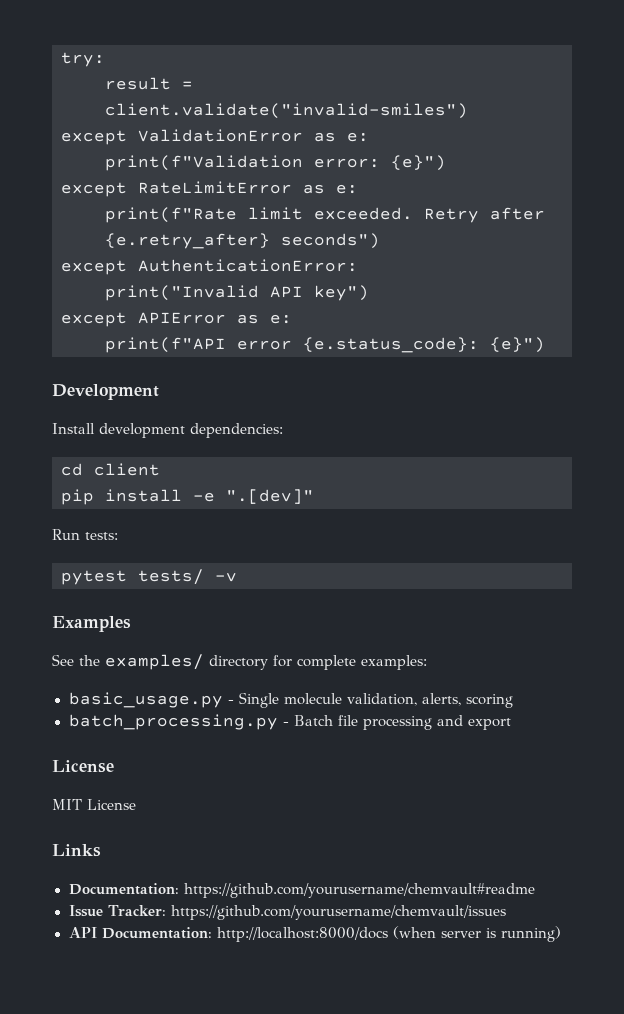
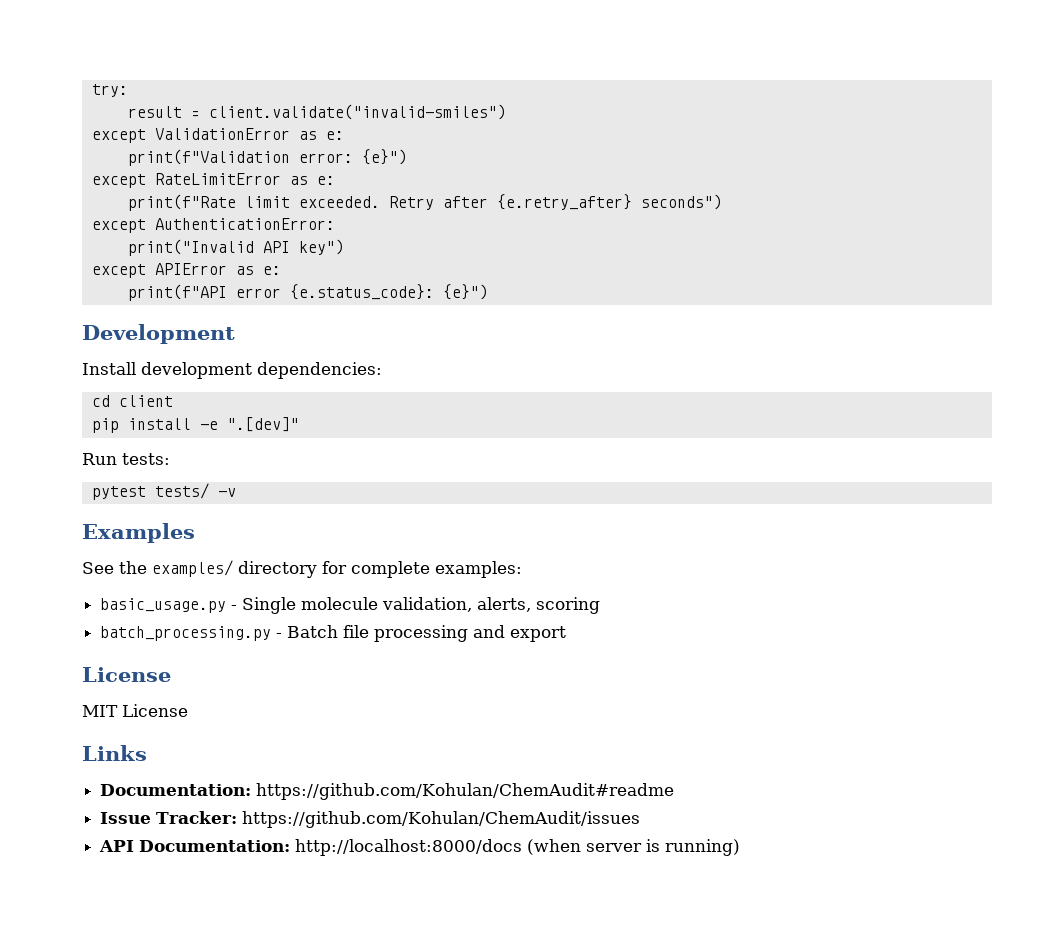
[183,883,535,898] https://github.com/yourusername/chemvault#readme -> [256,783,675,800] https://github.com/Kohulan/ChemAudit#readme
[171,905,507,920] https://github.com/yourusername/chemvault/issues -> [242,811,641,828] https://github.com/Kohulan/ChemAudit/issues

